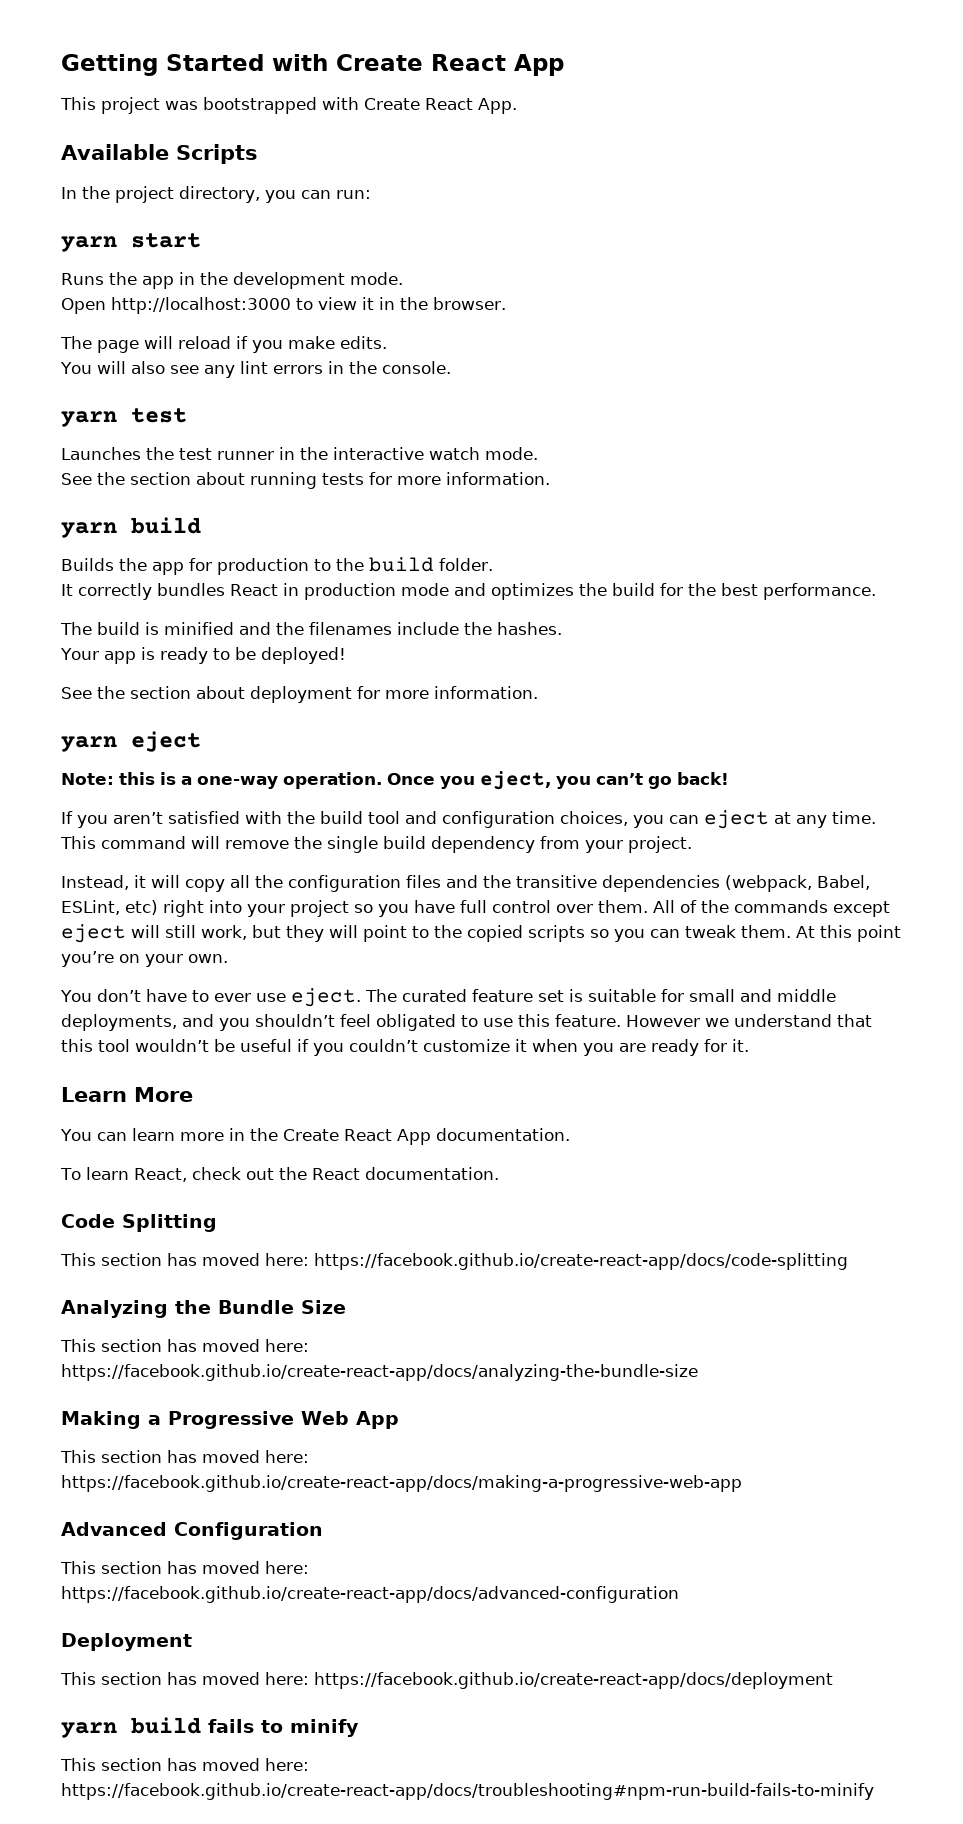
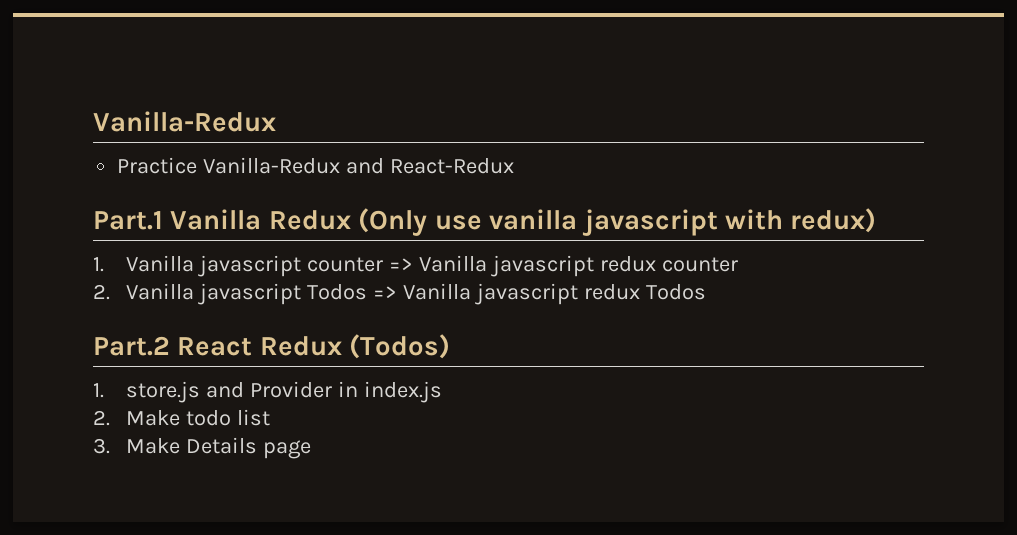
[61,54,564,76] [60,97,517,114] [61,144,258,164] [61,186,371,203] [61,233,201,252] [61,272,403,289] [61,297,506,314] [60,336,387,353] [60,361,451,378] [61,408,187,427] [61,447,538,460] [61,472,550,489] [61,517,201,538] [61,557,493,575] [61,583,876,600] [60,622,562,635] [60,647,346,664] [61,686,538,703] [61,731,201,752] [61,771,729,790] [61,810,876,829] [60,836,692,853] [61,875,870,892] [61,900,890,917] [61,924,901,943] [61,951,228,967] [60,988,836,1007] [61,1014,872,1031] [61,1039,749,1056] [61,1087,193,1102] [60,1128,570,1145] [60,1167,499,1182] [61,1214,217,1232] [60,1253,848,1270] [61,1300,346,1318] [60,1339,309,1352] [61,1364,698,1381] [61,1411,399,1429] [60,1450,309,1463] [61,1475,742,1492] [61,1522,323,1540] [60,1561,309,1574] [61,1586,679,1603] [61,1633,192,1651] [60,1672,833,1689] [61,1717,359,1738] [60,1758,309,1771] [61,1783,874,1800] Getting Started with Create React App // This project was bootstrapped with Create React App. // Available Scripts // In the project directory, you can run: // yarn start // Runs the app in the development mode. // Open http://localhost:3000 to view it in the browser. // The page will reload if you make edits. // You will also see any lint errors in the console. // yarn test // Launches the test runner in the interactive watch mode. // See the section about running tests for more information. // yarn build // Builds the app for production to the build folder. // It correctly bundles React in production mode and optimizes the build for the best performance. // The build is minified and the filenames include the hashes. // Your app is ready to be deployed! // See the section about deployment for more information. // yarn eject // Note: this is a one-way operation. Once you eject, you can’t go back! // If you aren’t satisfied with the build tool and configuration choices, you can eject at any time. This command will remove the single build dependency from your project. // Instead, it will copy all the configuration files and the transitive dependencies (webpack, Babel, ESLint, etc) right into your project so you have full control over them. All of the commands except eject will still work, but they will point to the copied scripts so you can tweak them. At this point you’re on your own. // You don’t have to ever use eject. The curated feature set is suitable for small and middle deployments, and you shouldn’t feel obligated to use this feature. However we understand that this tool wouldn’t be useful if you couldn’t customize it when you are ready for it. // Learn More // You can learn more in the Create React App documentation. // To learn React, check out the React documentation. // Code Splitting // This section has moved here: https://facebook.github.io/create-react-app/docs/code-splitting // Analyzing the Bundle Size // This section has moved here: https://facebook.github.io/create-react-app/docs/analyzing-the-bundle-size // Making a Progressive Web App // This section has moved here: https://facebook.github.io/create-react-app/docs/making-a-progressive-web-app // Advanced Configuration // This section has moved here: https://facebook.github.io/create-react-app/docs/advanced-configuration // Deployment // This section has moved here: https://facebook.github.io/create-react-app/docs/deployment // yarn build fails to minify // This section has moved here: https://facebook.github.io/create-react-app/docs/troubleshooting#npm-run-build-fails-to-minify -> [93,111,276,132] [117,157,515,174] [93,208,877,236] [93,255,738,277] [93,283,706,305] [93,334,451,359] [93,381,442,403] [93,409,270,426] [93,437,311,459] Vanilla-Redux // Practice Vanilla-Redux and React-Redux // Part.1 Vanilla Redux (Only use vanilla javascript with redux) // 1. Vanilla javascript counter => Vanilla javascript redux counter // 2. Vanilla javascript Todos => Vanilla javascript redux Todos // Part.2 React Redux (Todos) // 1. store.js and Provider in index.js // 2. Make todo list // 3. Make Details page

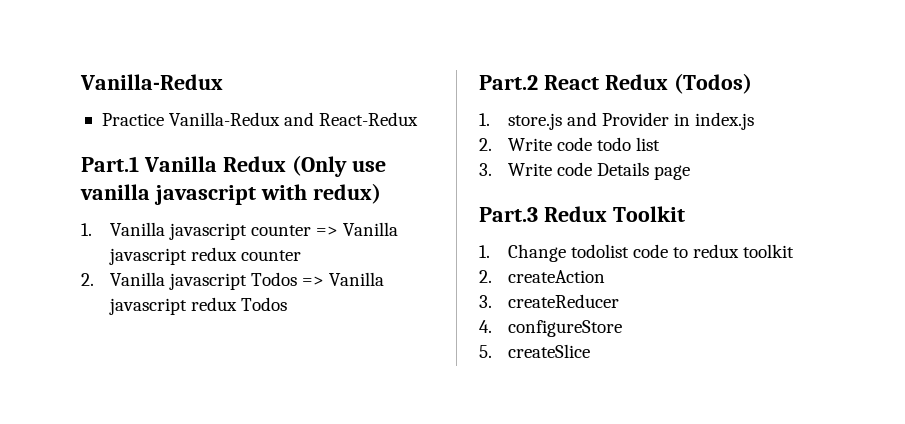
[126,410,181,426] Make -> [507,137,592,151] Write code
[126,438,181,454] Make -> [507,162,592,176] Write code
(311, 449) none -> [479,206,685,222] [479,244,795,262] [479,270,605,283] [479,294,619,308] [479,320,622,337] [479,344,590,358] // Part.3 Redux Toolkit // 1. Change todolist code to redux toolkit // 2. createAction // 3. createReducer // 4. configureStore // 5. createSlice

